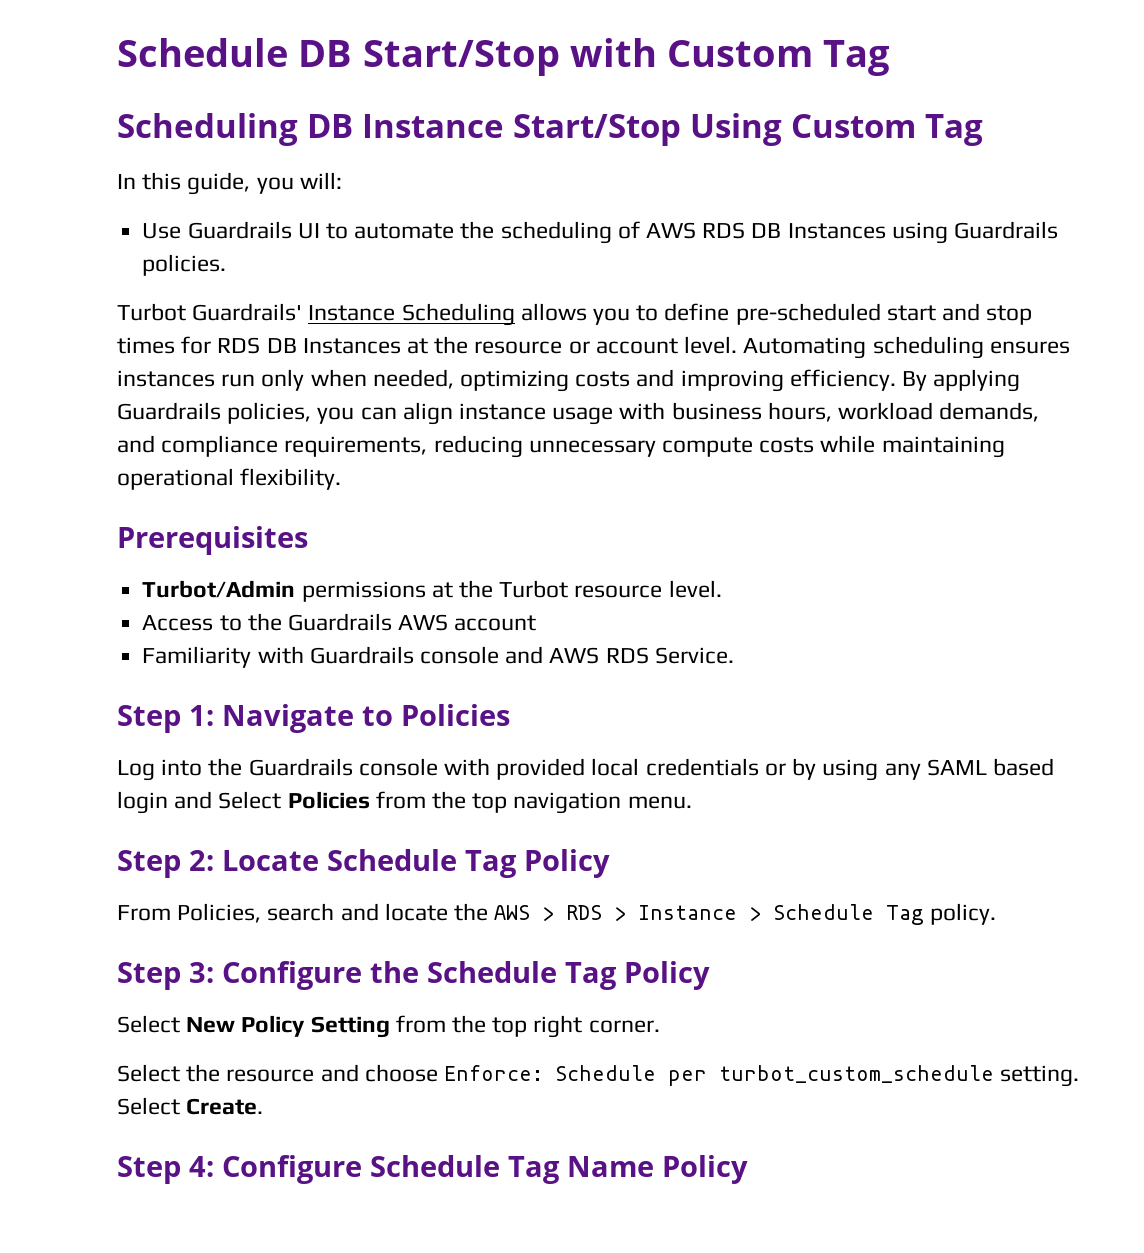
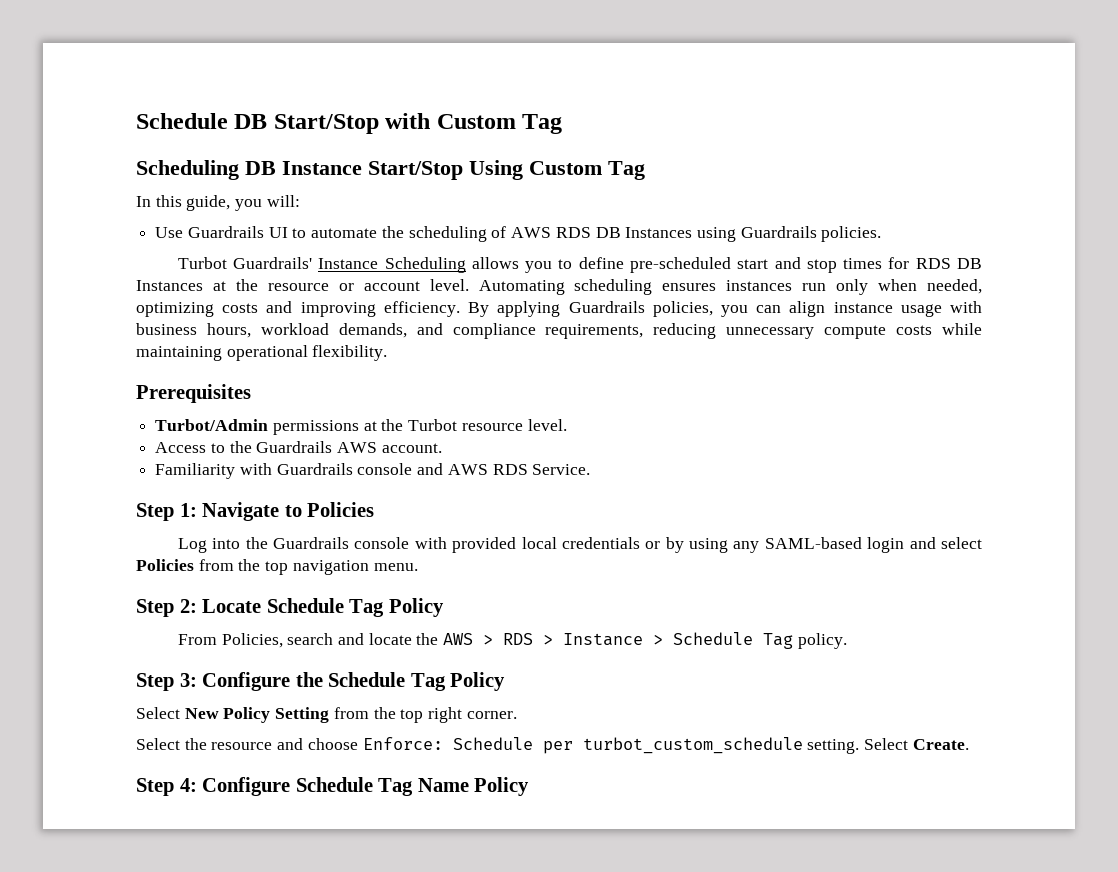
[454,615,537,631] account -> [381,443,442,453] account.
[926,758,1054,776] SAML based -> [764,537,862,549] SAML-based
[218,791,282,809] Select -> [941,537,983,549] select

